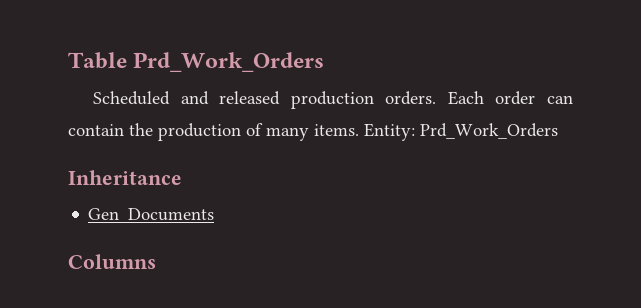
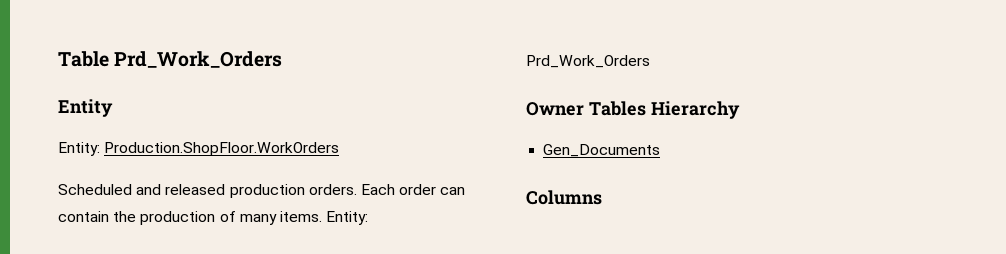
(325, 62) none -> [58,99,113,117] [58,142,340,156] // Entity // Entity: Production.ShopFloor.WorkOrders
[68,170,182,185] Inheritance -> [526,101,740,119] Owner Tables Hierarchy

